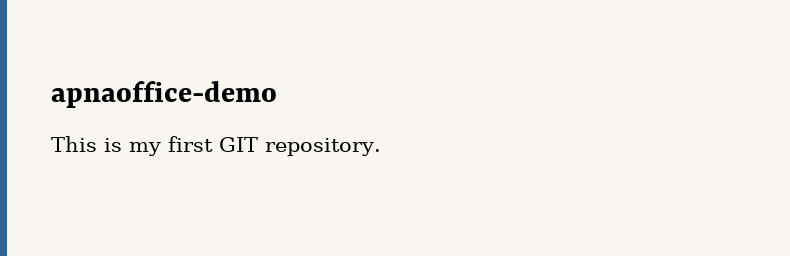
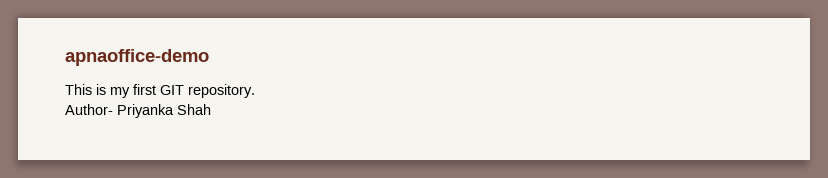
(381, 147) none -> [65,104,211,118] // Author- Priyanka Shah

